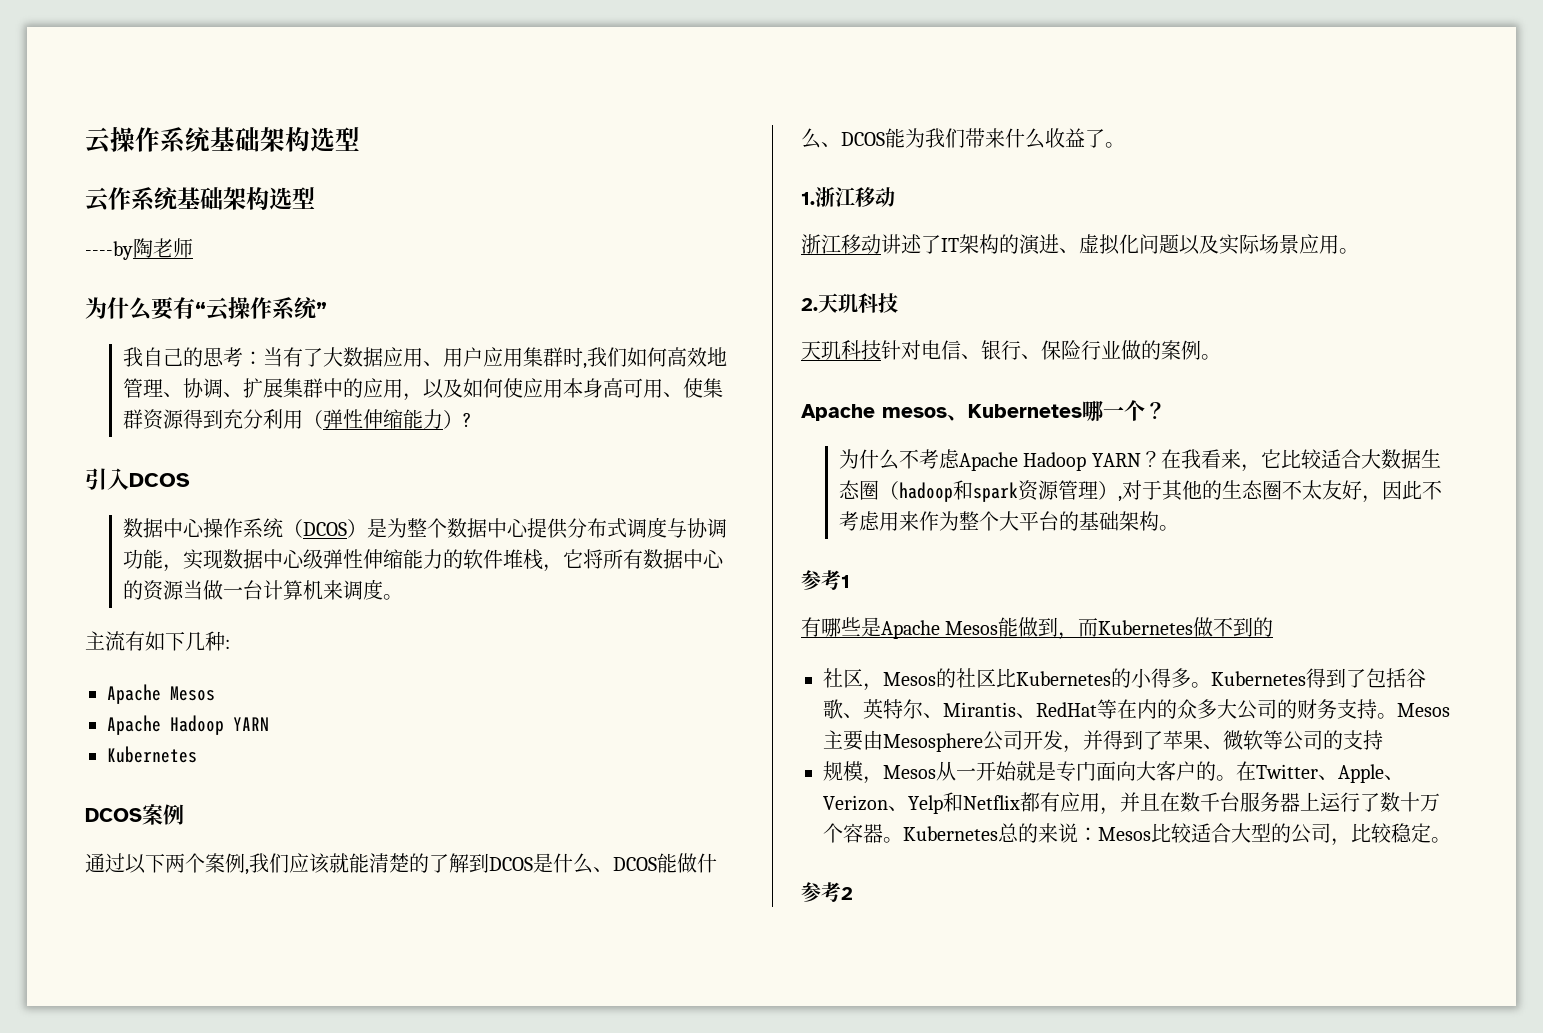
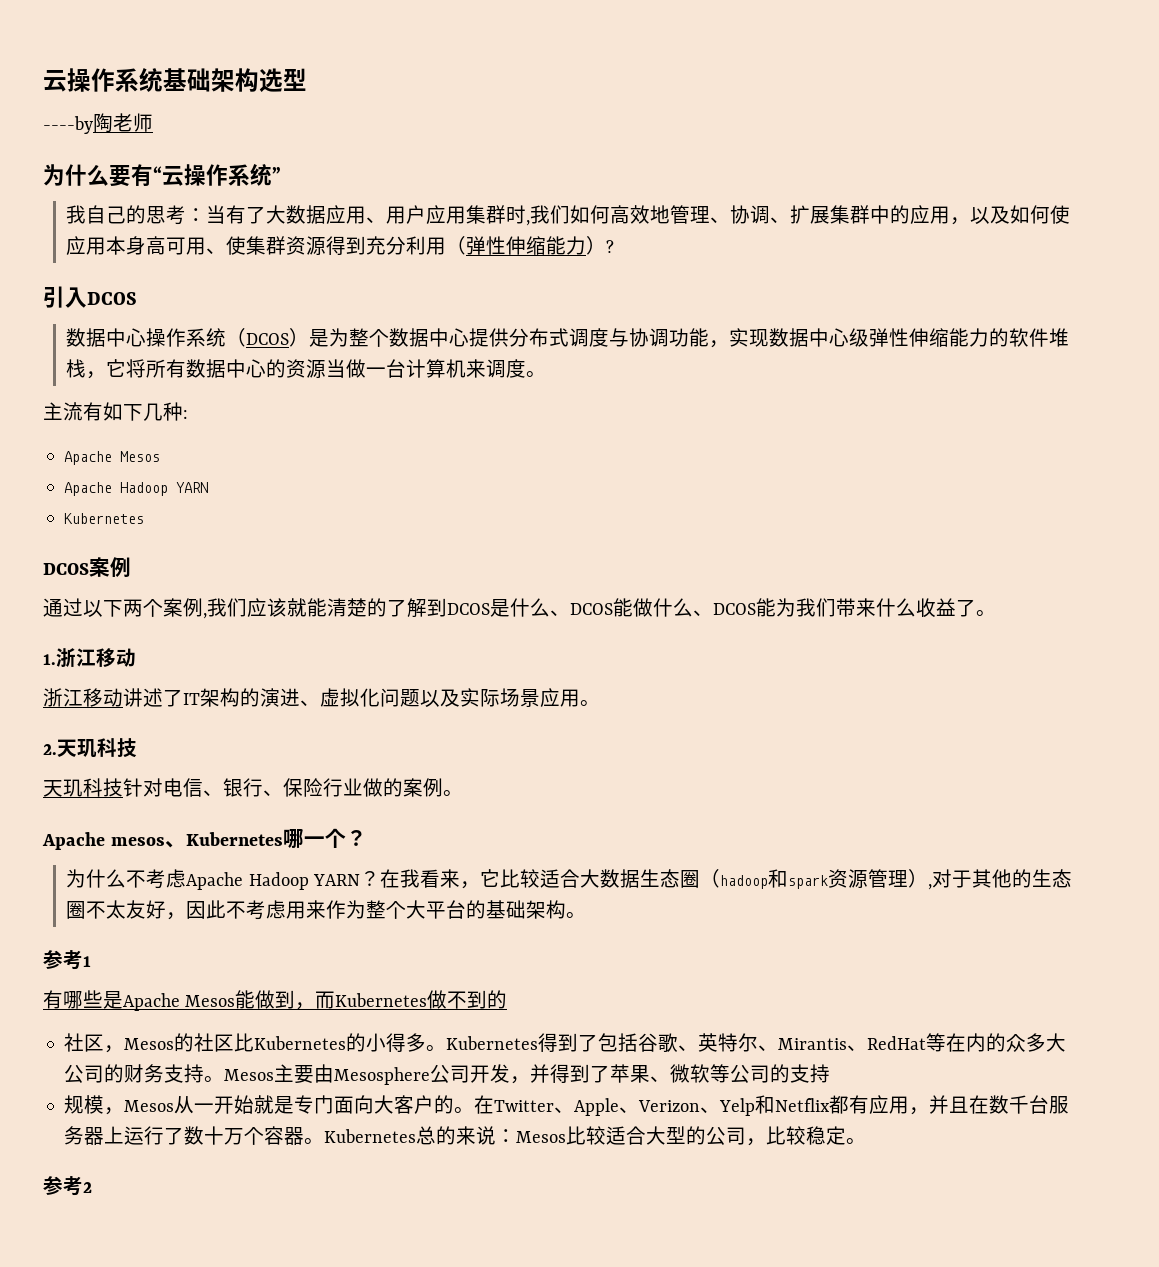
[85,187,315,212] // 云作系统基础架构选型 -> (307, 79) none

